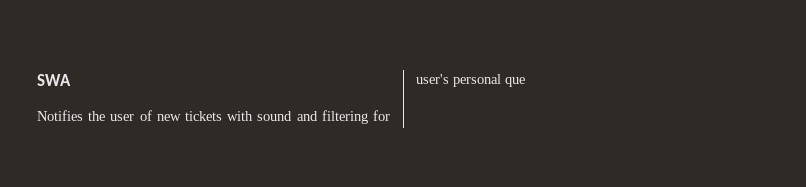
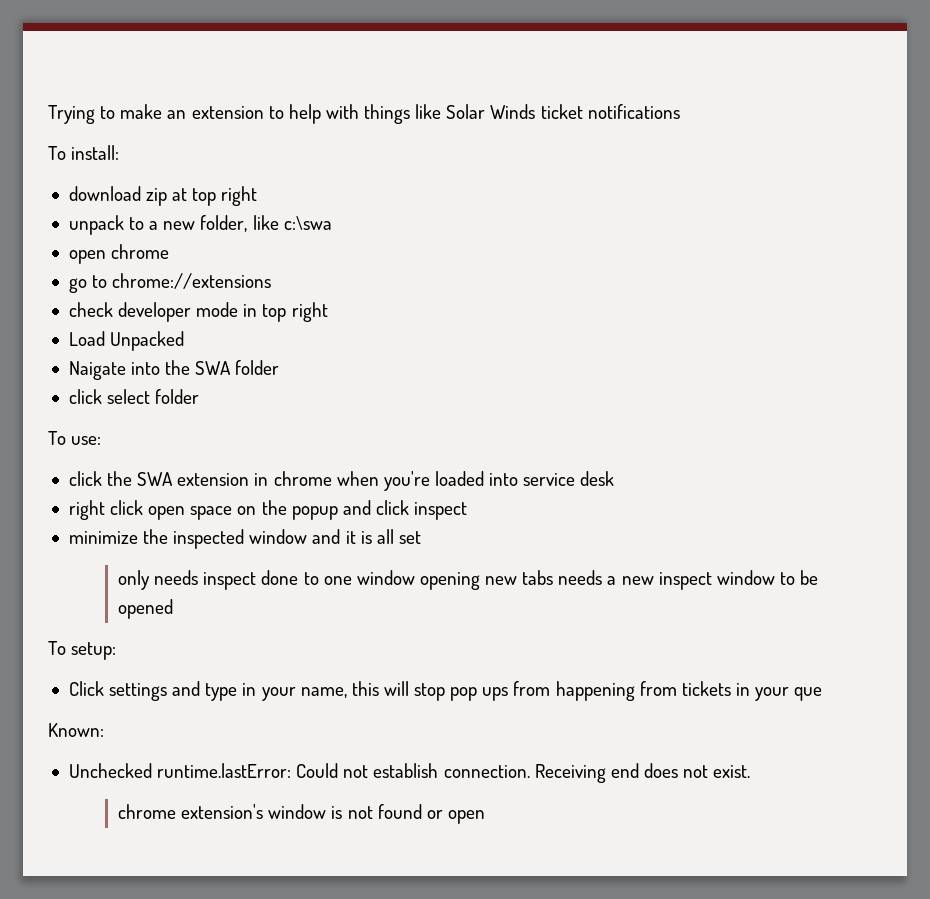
[37,74,71,86] [37,110,390,124] [416,74,525,87] SWA // Notifies the user of new tickets with sound and filtering for user's personal que -> [48,104,680,124] [48,145,120,160] [68,186,258,206] [68,215,332,235] [68,244,170,264] [68,273,272,293] [68,302,328,322] [68,331,185,351] [68,360,280,380] [68,389,200,404] [48,431,102,445] [68,471,615,491] [68,500,468,520] [68,529,421,549] [118,570,819,590] [118,599,174,619] [48,641,117,660] [68,681,823,701] [48,723,104,737] [68,763,751,783] [118,804,485,824] Trying to make an extension to help with things like Solar Winds ticket notifications // To install: // download zip at top right // unpack to a new folder, like c:\swa // open chrome // go to chrome://extensions // check developer mode in top right // Load Unpacked // Naigate into the SWA folder // click select folder // To use: // click the SWA extension in chrome when you're loaded into service desk // right click open space on the popup and click inspect // minimize the inspected window and it is all set // only needs inspect done to one window opening new tabs needs a new inspect window to be opened // To setup: // Click settings and type in your name, this will stop pop ups from happening from tickets in your que // Known: // Unchecked runtime.lastError: Could not establish connection. Receiving end does not exist. // chrome extension's window is not found or open

